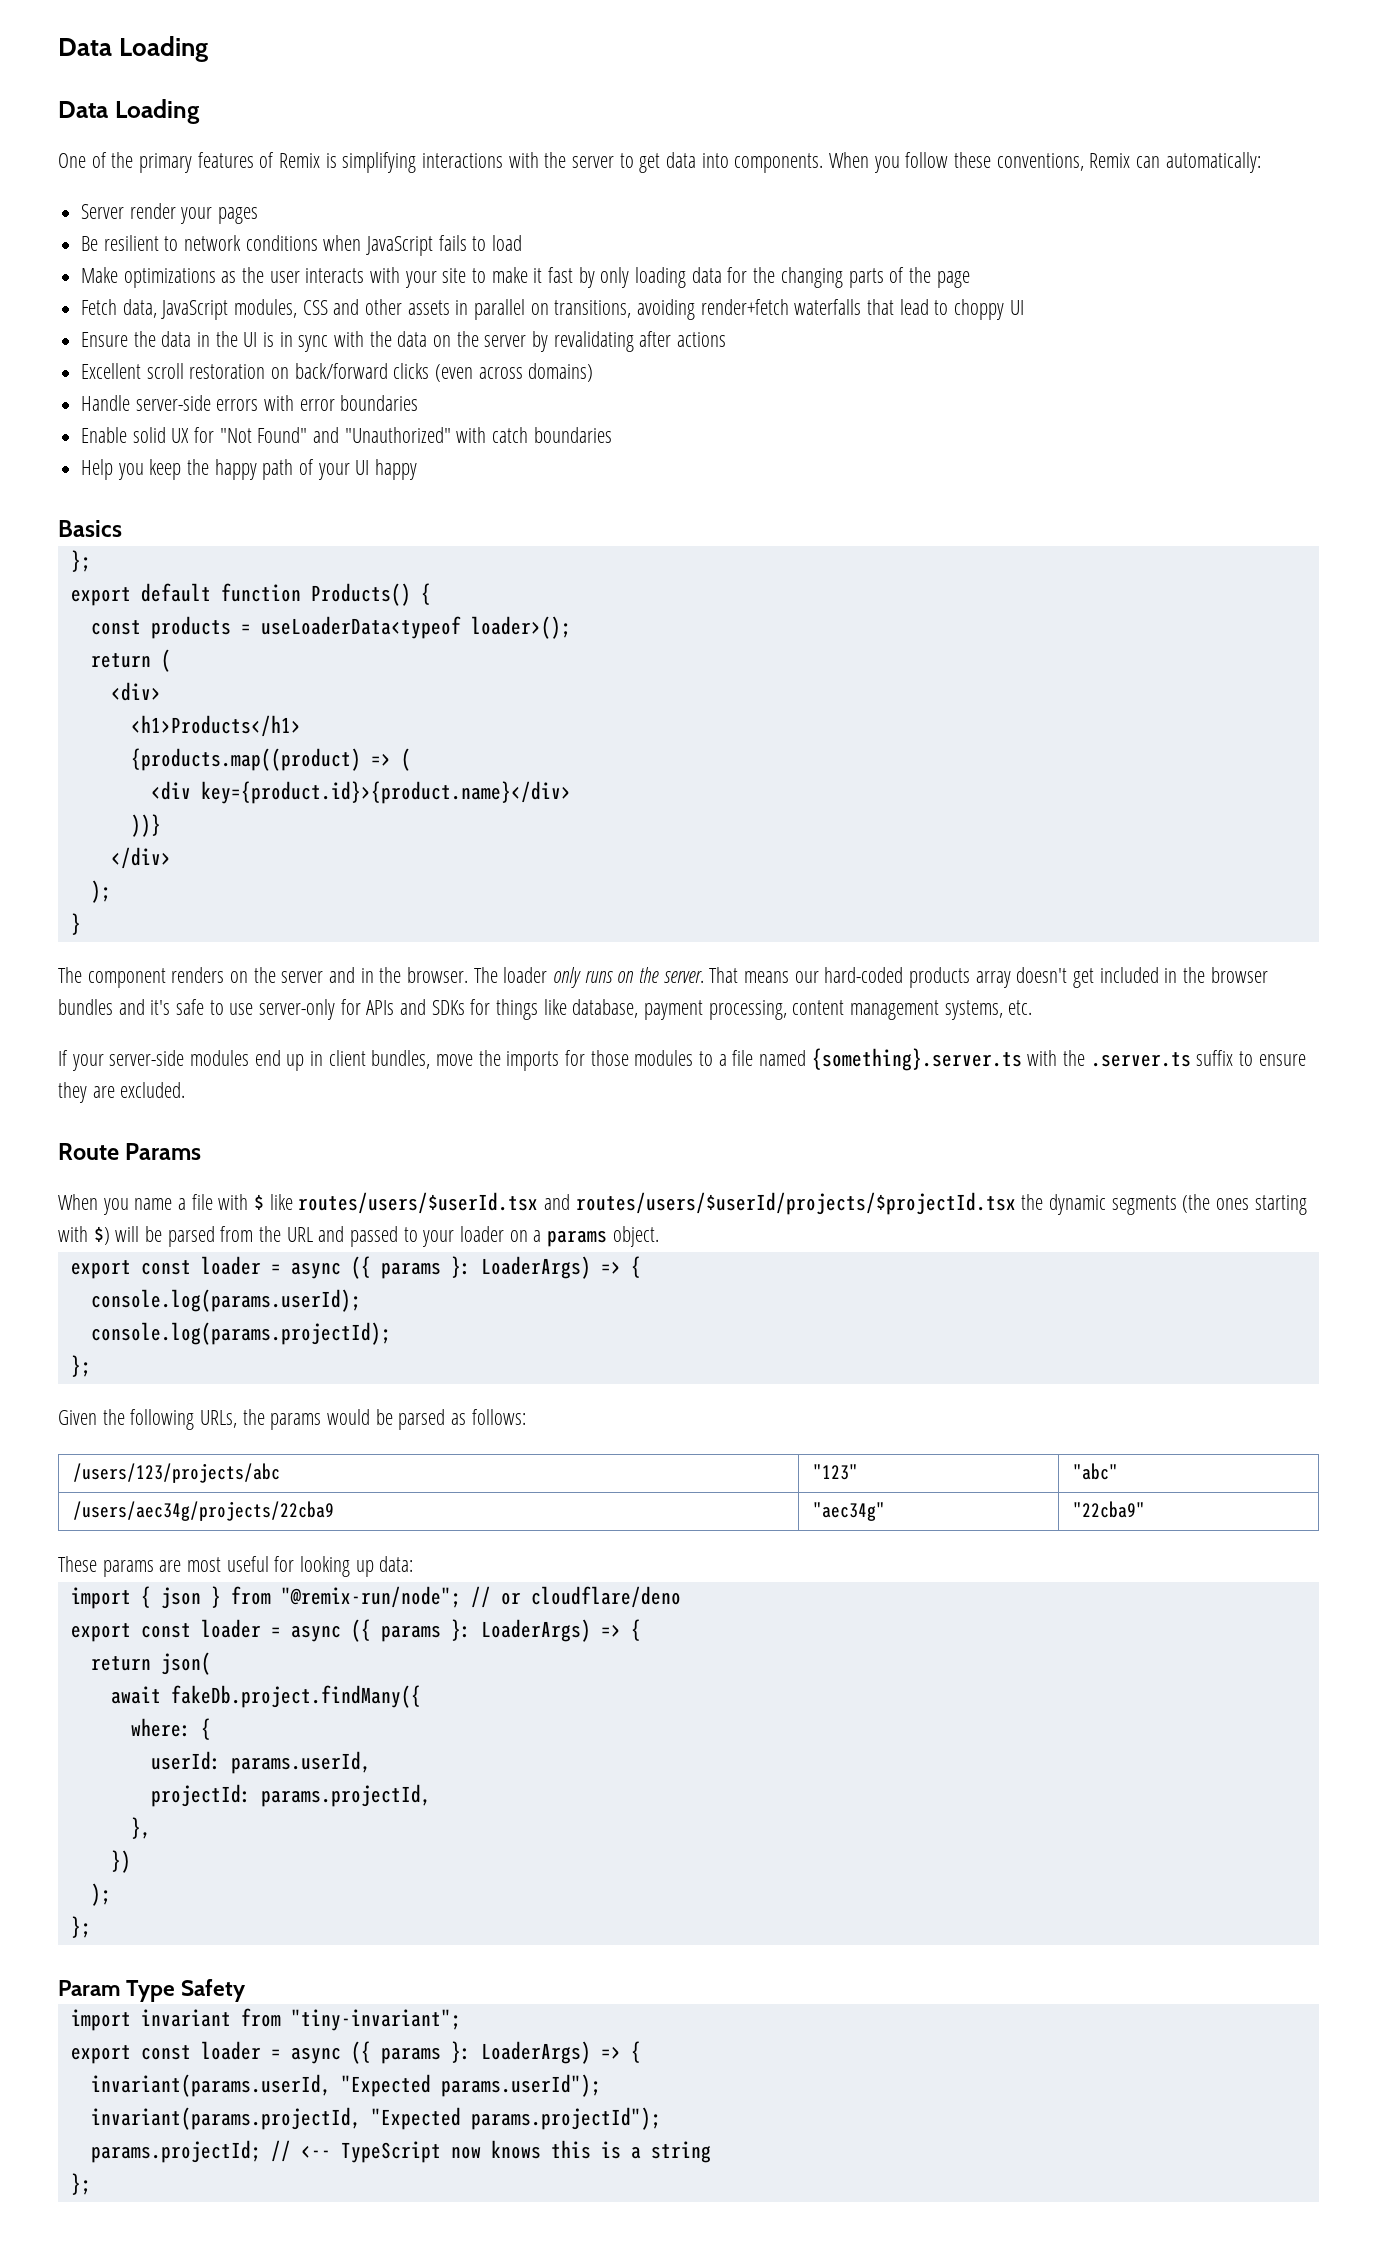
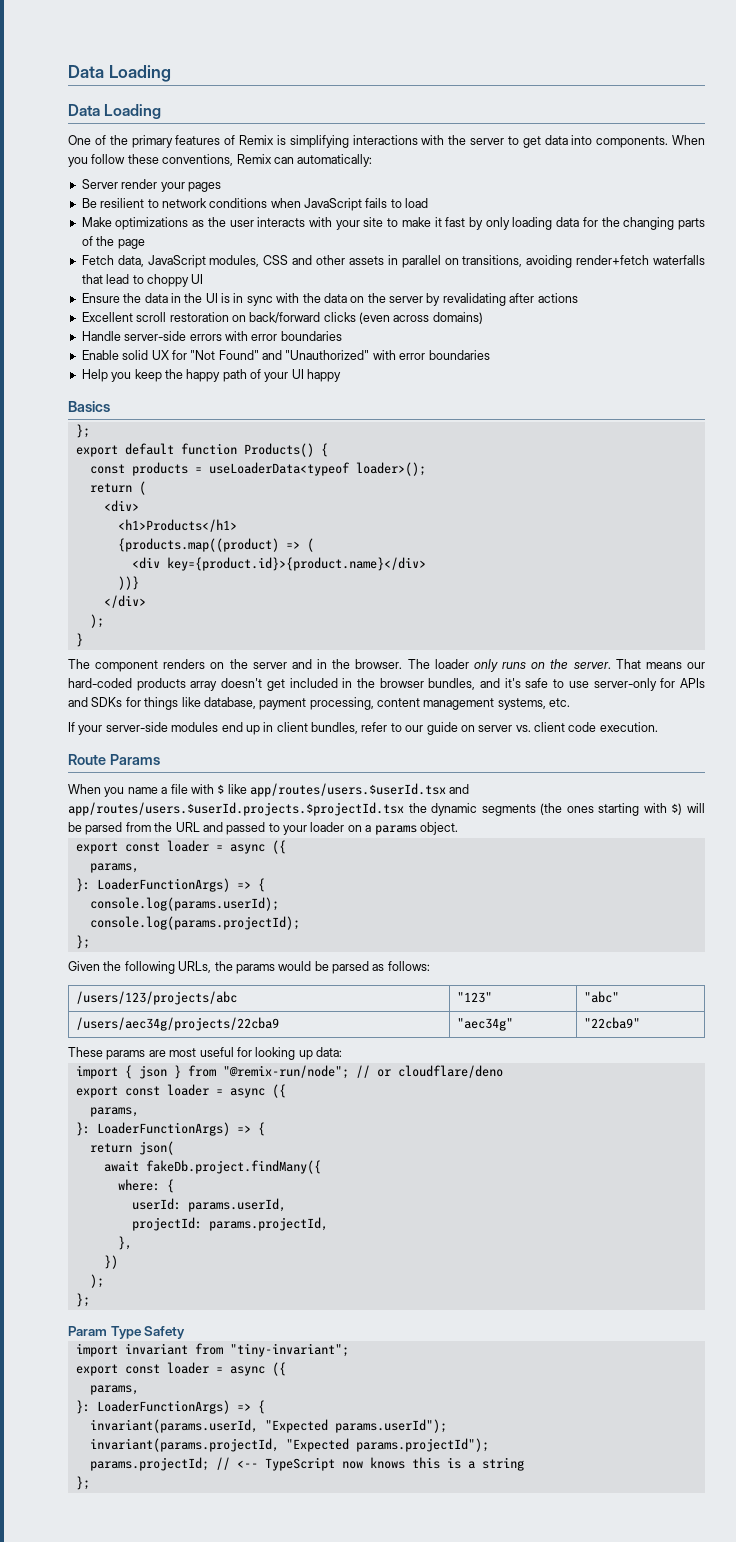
[492,427,529,443] catch -> [399,353,426,360] error
[58,999,113,1015] bundles -> [428,678,476,690] bundles,
[436,1048,1306,1071] [58,1082,186,1103] move the imports for those modules to a file named {something}.server.ts with the .server.ts suffix to ensure they are excluded. -> [361,722,658,735] refer to our guide on server vs. client code execution.
[298,1192,1016,1215] routes/users/$userId.tsx and routes/users/$userId/projects/$projectId.tsx -> [250,783,470,797] [68,802,404,816] app/routes/users.$userId.tsx and app/routes/users.$userId.projects.$projectId.tsx
[380,1256,591,1279] params }: LoaderArgs) -> [89,863,139,873] [75,878,230,892] // params, // }: LoaderFunctionArgs)
[380,1619,591,1642] params }: LoaderArgs) -> [89,1107,139,1117] [75,1122,230,1136] // params, // }: LoaderFunctionArgs)
[380,2041,591,2064] params }: LoaderArgs) -> [89,1385,139,1395] [75,1400,230,1414] // params, // }: LoaderFunctionArgs)

